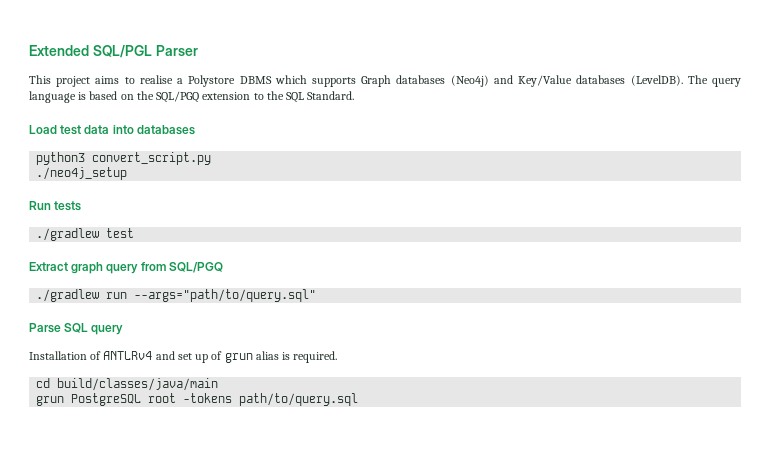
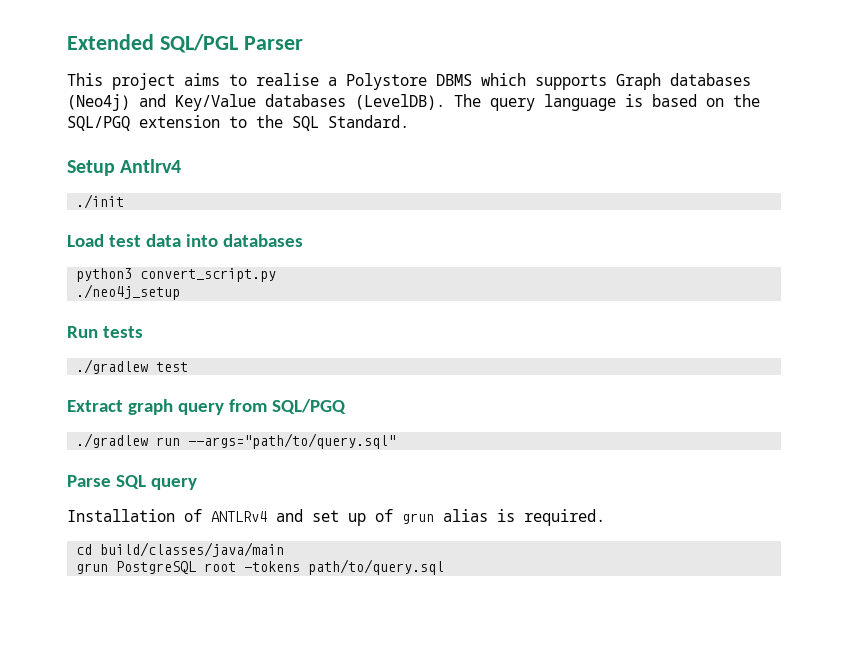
(355, 95) none -> [67,159,182,176] [76,194,125,209] // Setup Antlrv4 // ./init

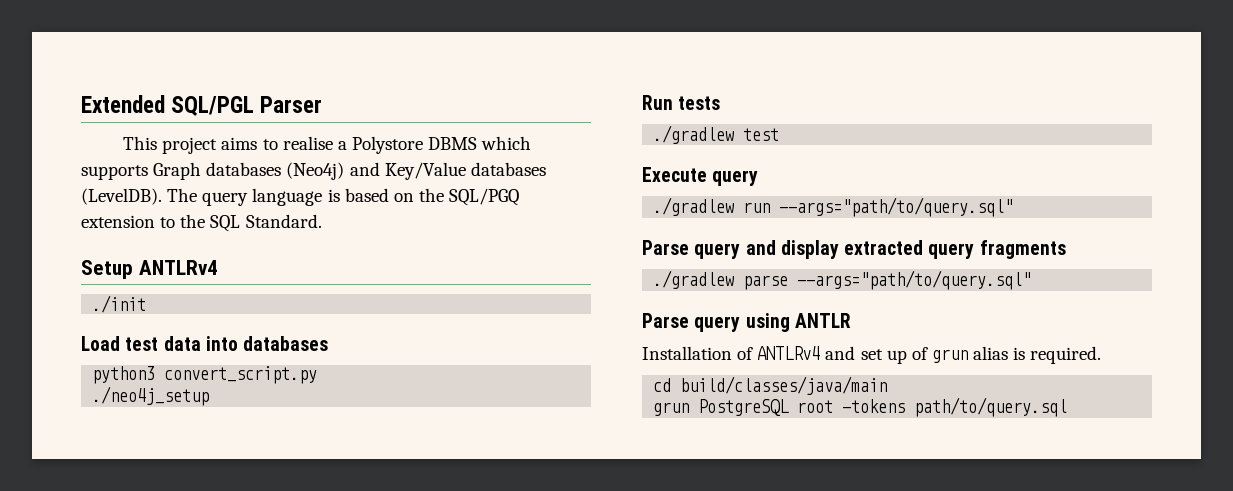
[120,159,182,173] Antlrv4 -> [138,260,218,275] ANTLRv4
[67,399,346,415] Extract graph query from SQL/PGQ -> [642,167,759,186] Execute query
[115,475,197,490] SQL query -> [694,240,1066,259] [653,270,1032,290] [642,313,851,332] query and display extracted query fragments // ./gradlew parse --args="path/to/query.sql" // Parse query using ANTLR

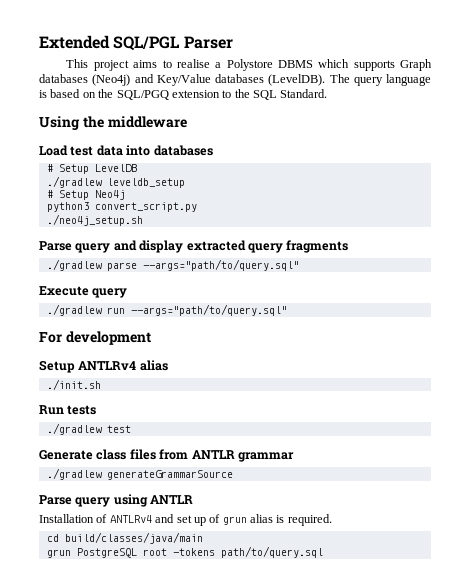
[81,260,218,279] [92,295,147,313] Setup ANTLRv4 // ./init -> [39,116,187,130] Using the middleware
[92,366,318,384] [92,386,210,406] [642,95,721,110] [653,125,780,144] [642,167,759,186] [653,197,1014,217] python3 convert_script.py // ./neo4j_setup // Run tests // ./gradlew test // Execute query // ./gradlew run --args="path/to/query.sql" -> [46,164,137,174] [46,176,185,188] [46,190,125,200] [46,202,197,212] [46,214,143,226] # Setup LevelDB // ./gradlew leveldb_setup // # Setup Neo4j // python3 convert_script.py // ./neo4j_setup.sh
(1032, 280) none -> [39,286,128,298] [46,304,287,316] [39,331,151,345] [39,360,168,373] [46,379,101,390] [39,405,97,415] [46,423,131,435] [39,449,294,462] [46,468,233,480] // Execute query // ./gradlew run --args="path/to/query.sql" // For development // Setup ANTLRv4 alias // ./init.sh // Run tests // ./gradlew test // Generate class files from ANTLR grammar // ./gradlew generateGrammarSource

